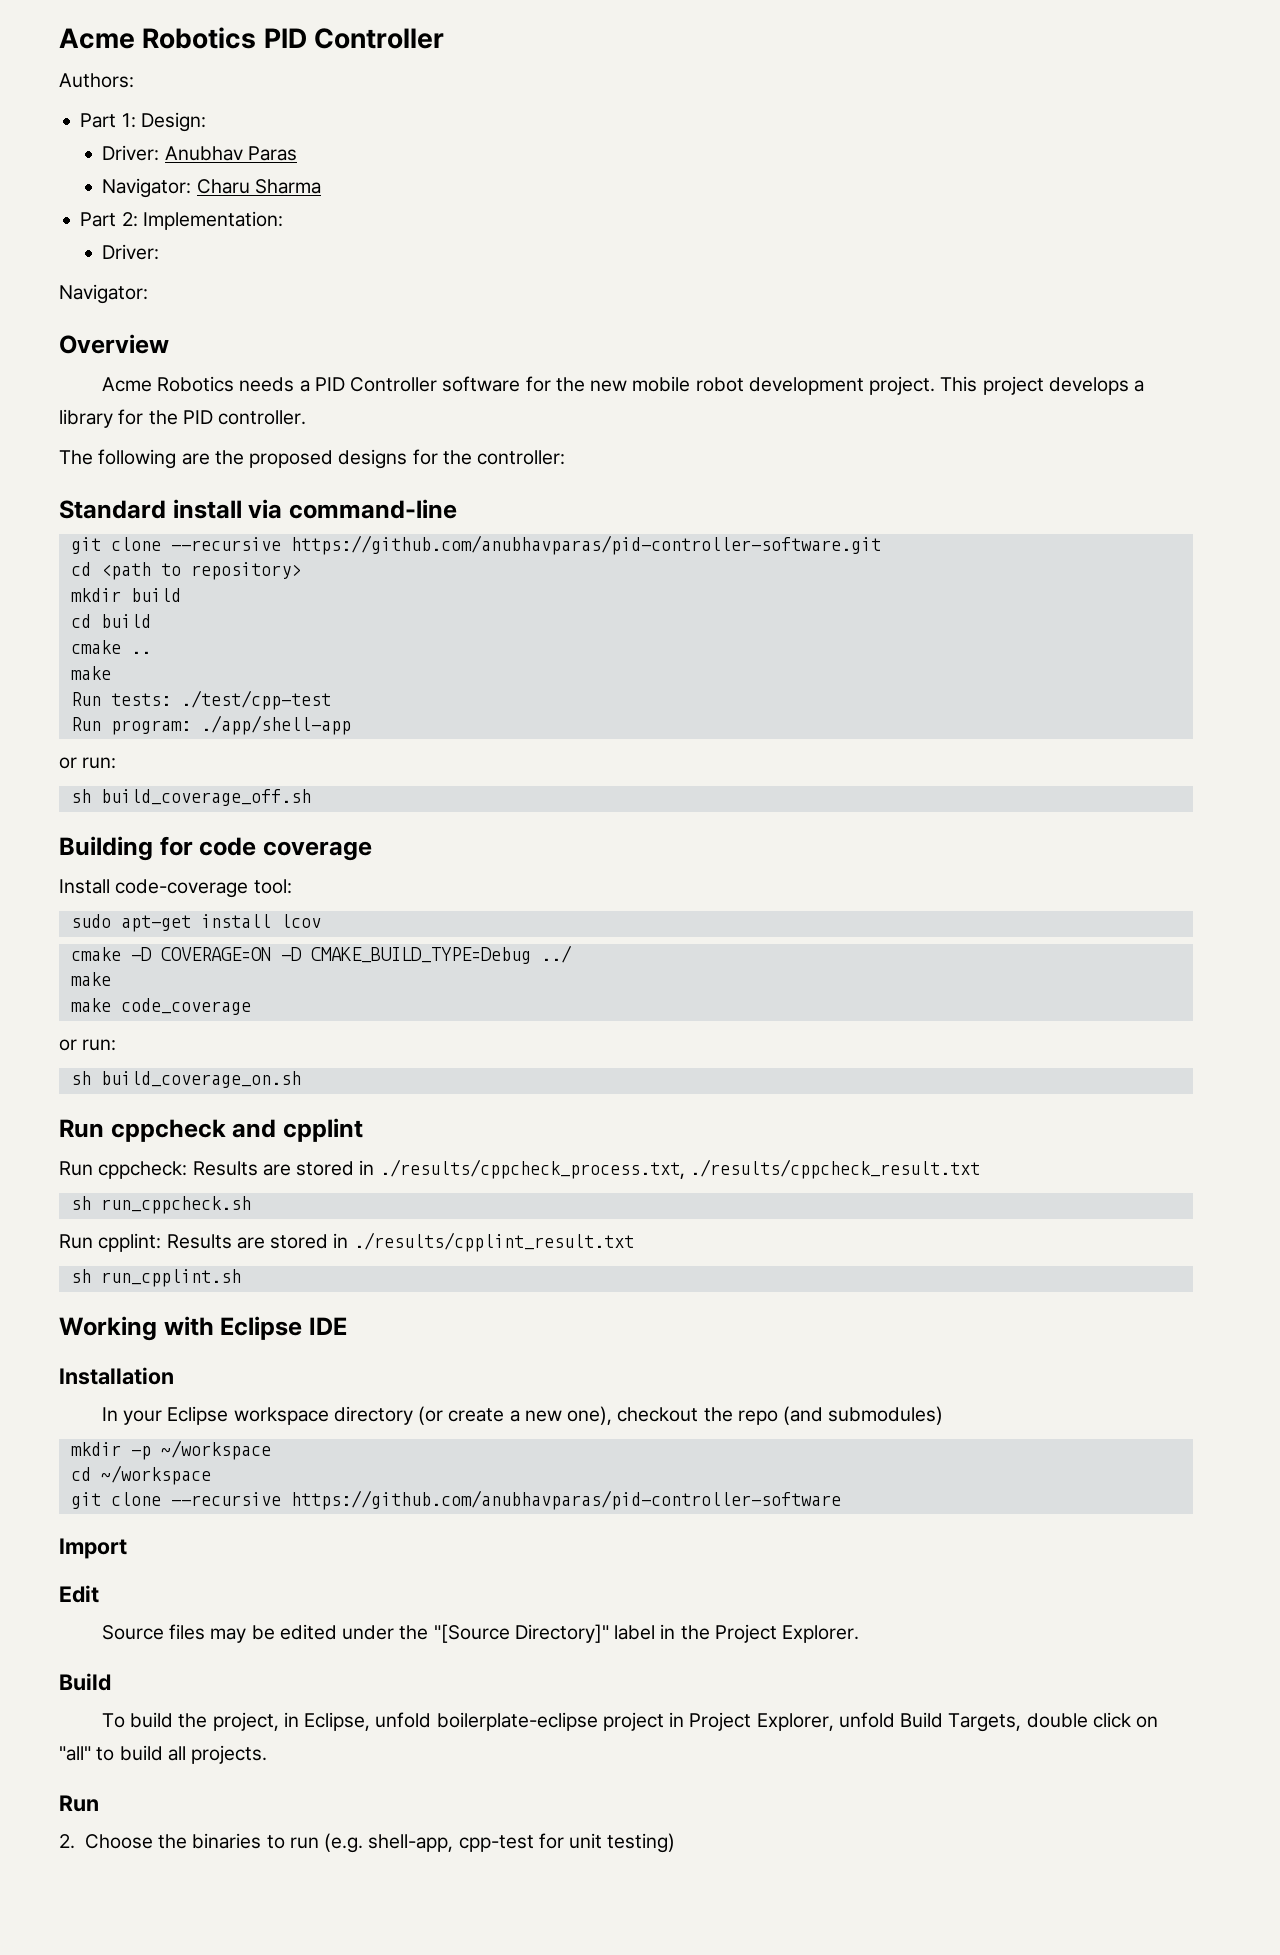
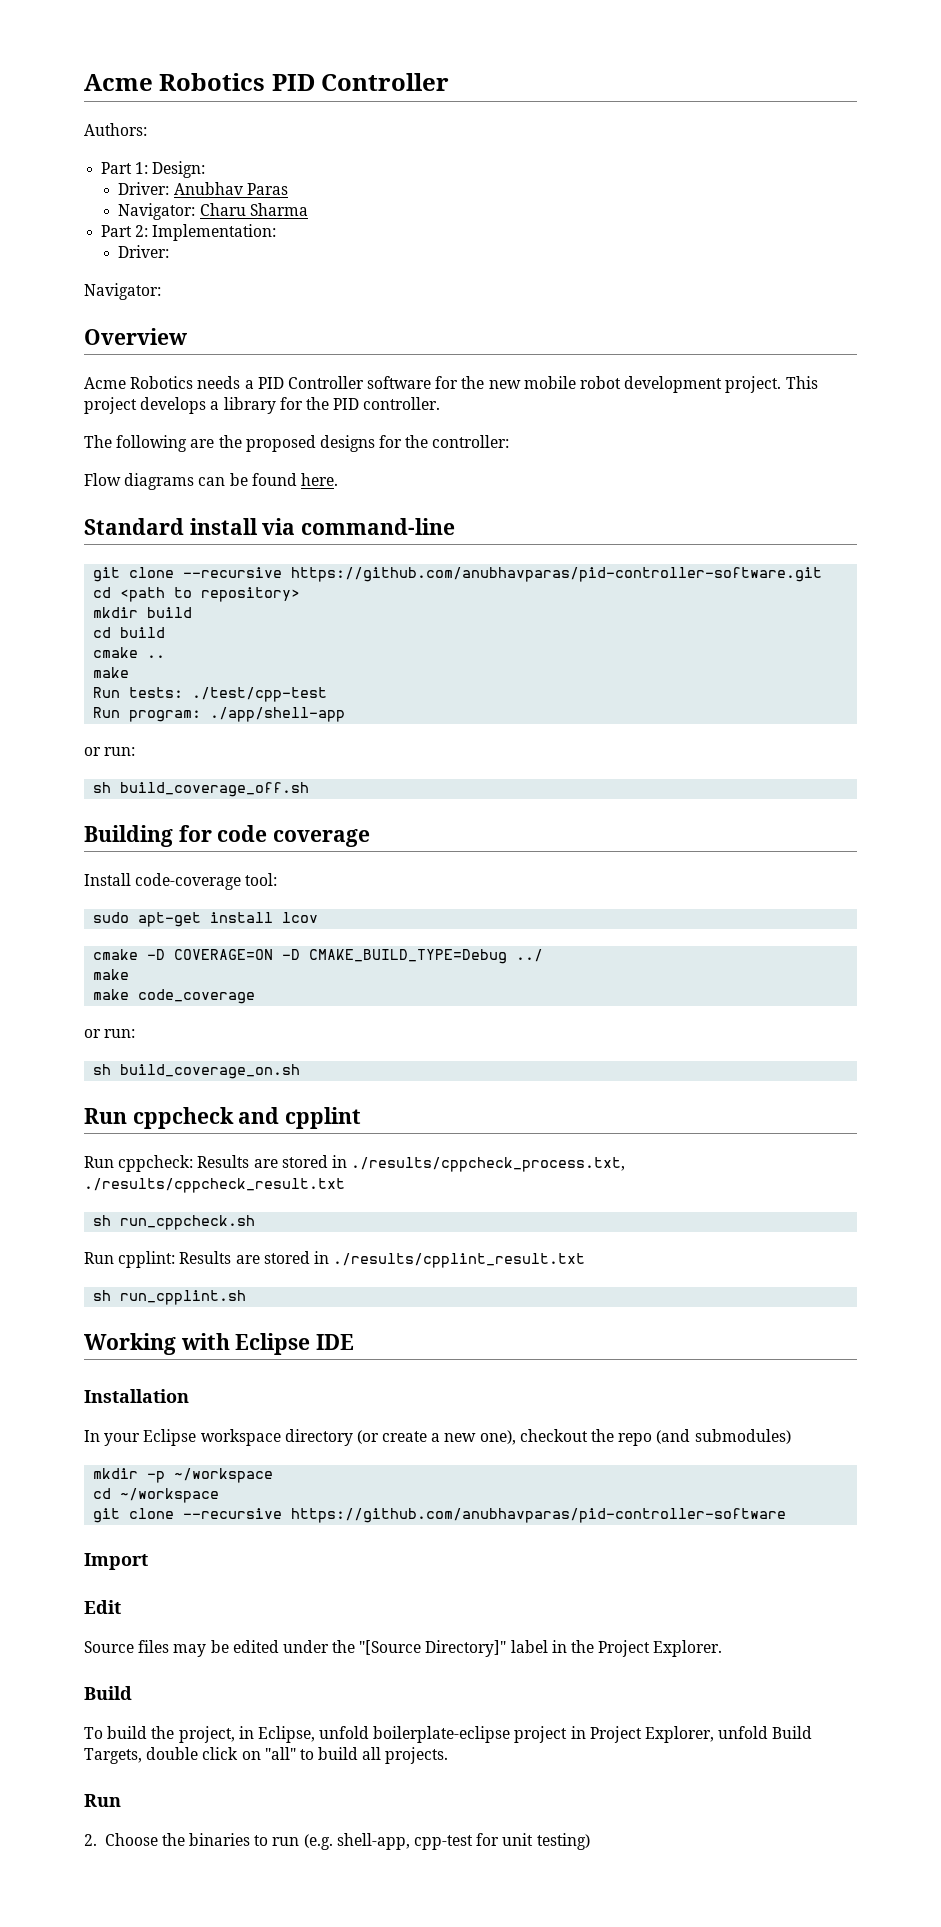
(566, 457) none -> [84,473,338,490] // Flow diagrams can be found here.

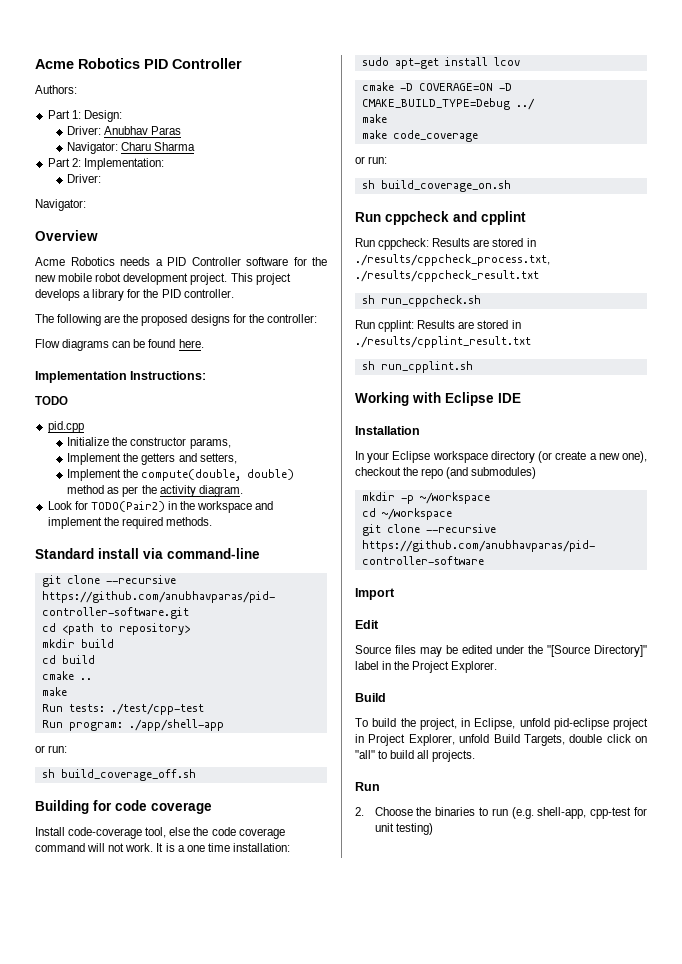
(338, 479) none -> [35,371,207,383] [35,396,68,405] [47,421,84,433] [67,437,231,449] [67,453,237,465] [67,469,295,481] [67,485,243,497] [47,501,274,513] [47,517,212,529] // Implementation Instructions: // TODO // pid.cpp // Initialize the constructor params, // Implement the getters and setters, // Implement the compute(double, double) method as per the activity diagram. // Look for TODO(Pair2) in the workspace and implement the required methods.
[245,873,278,886] tool: -> [145,827,285,839] [35,843,290,852] tool, else the code coverage command will not work. It is a one time installation:
[373,1726,511,1743] boilerplate-eclipse -> [553,718,609,730] pid-eclipse

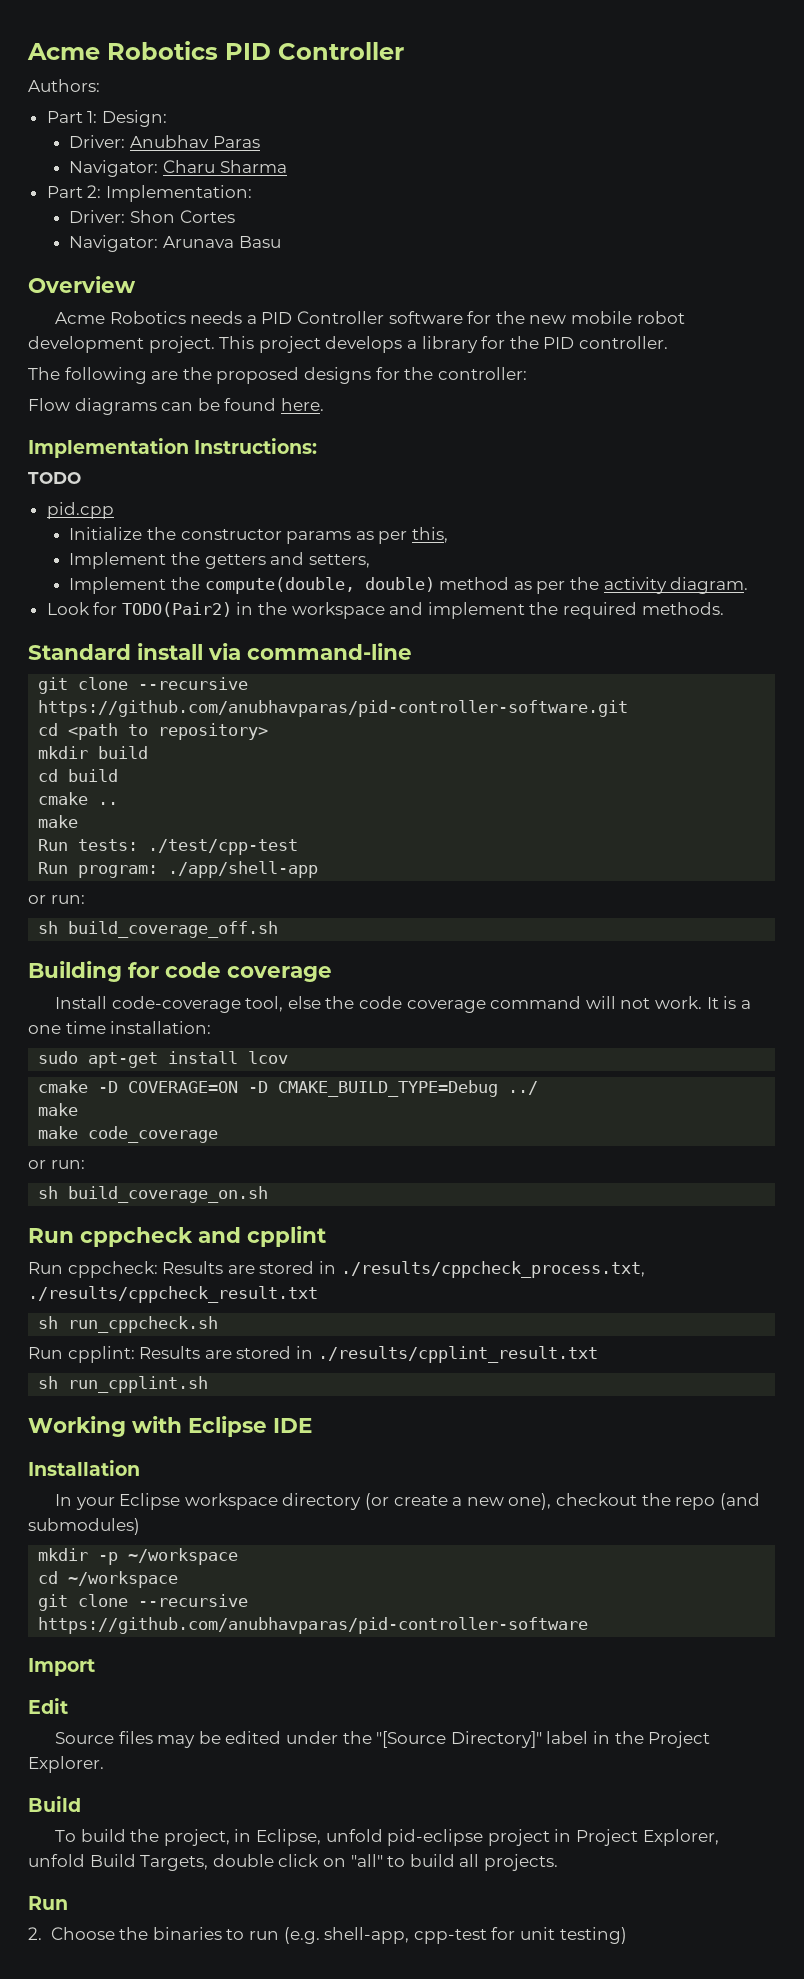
[35,199,86,211] // Navigator: -> [129,210,235,223] [69,235,281,252] Shon Cortes // Navigator: Arunava Basu
[189,438,231,449] params, -> [286,527,448,544] params as per this,

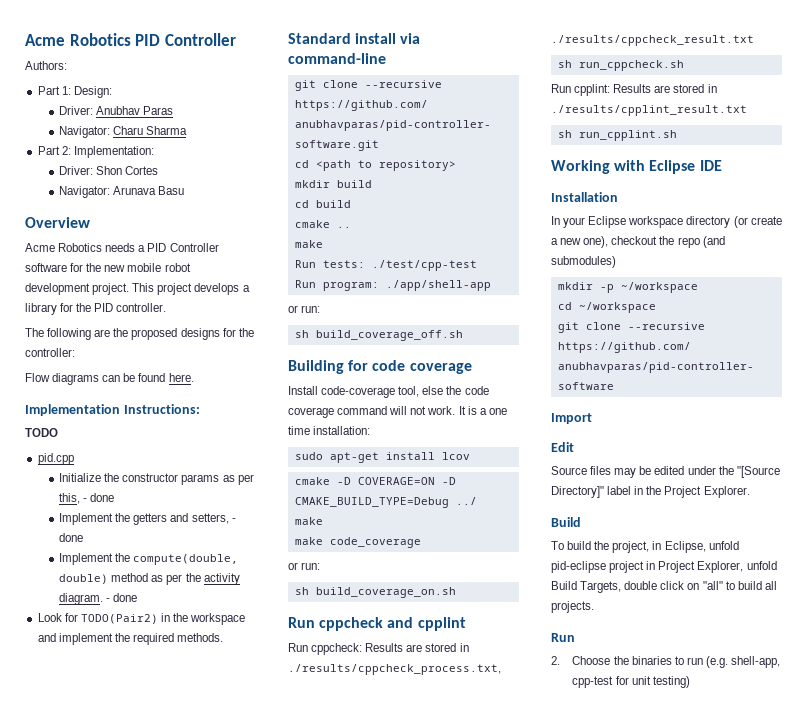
(448, 535) none -> [83,493,115,502] - done
(370, 561) none -> [231,518,236,522] [59,533,84,542] - done
(749, 585) none -> [106,593,138,602] - done

